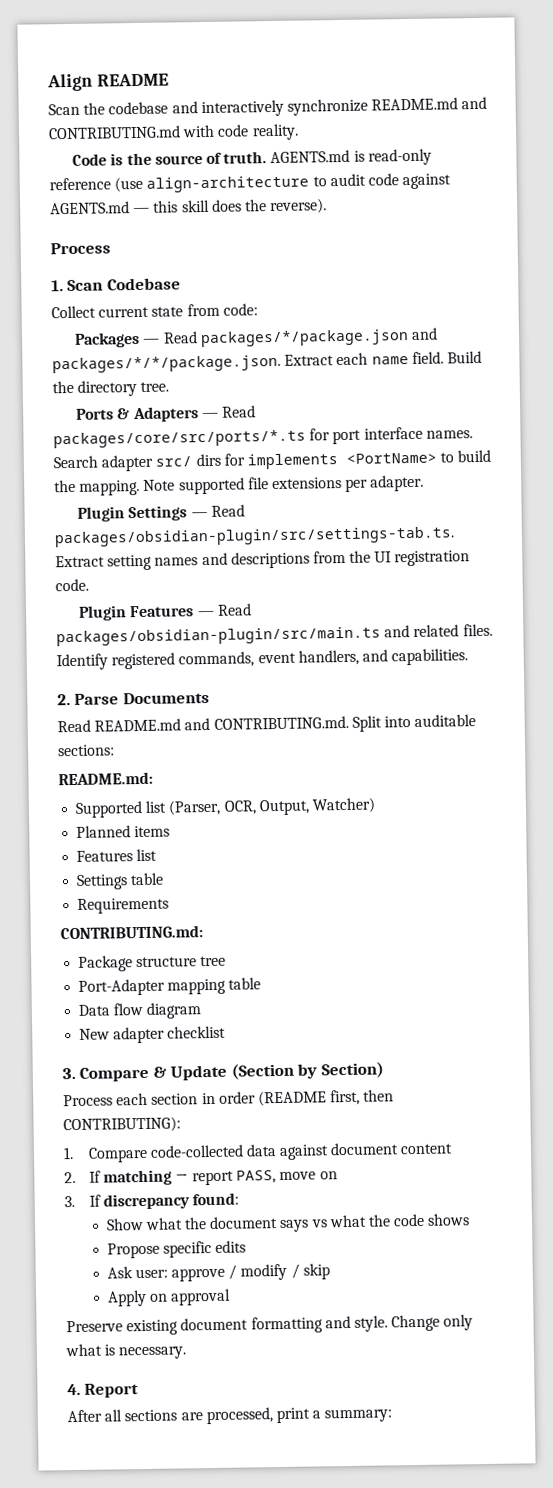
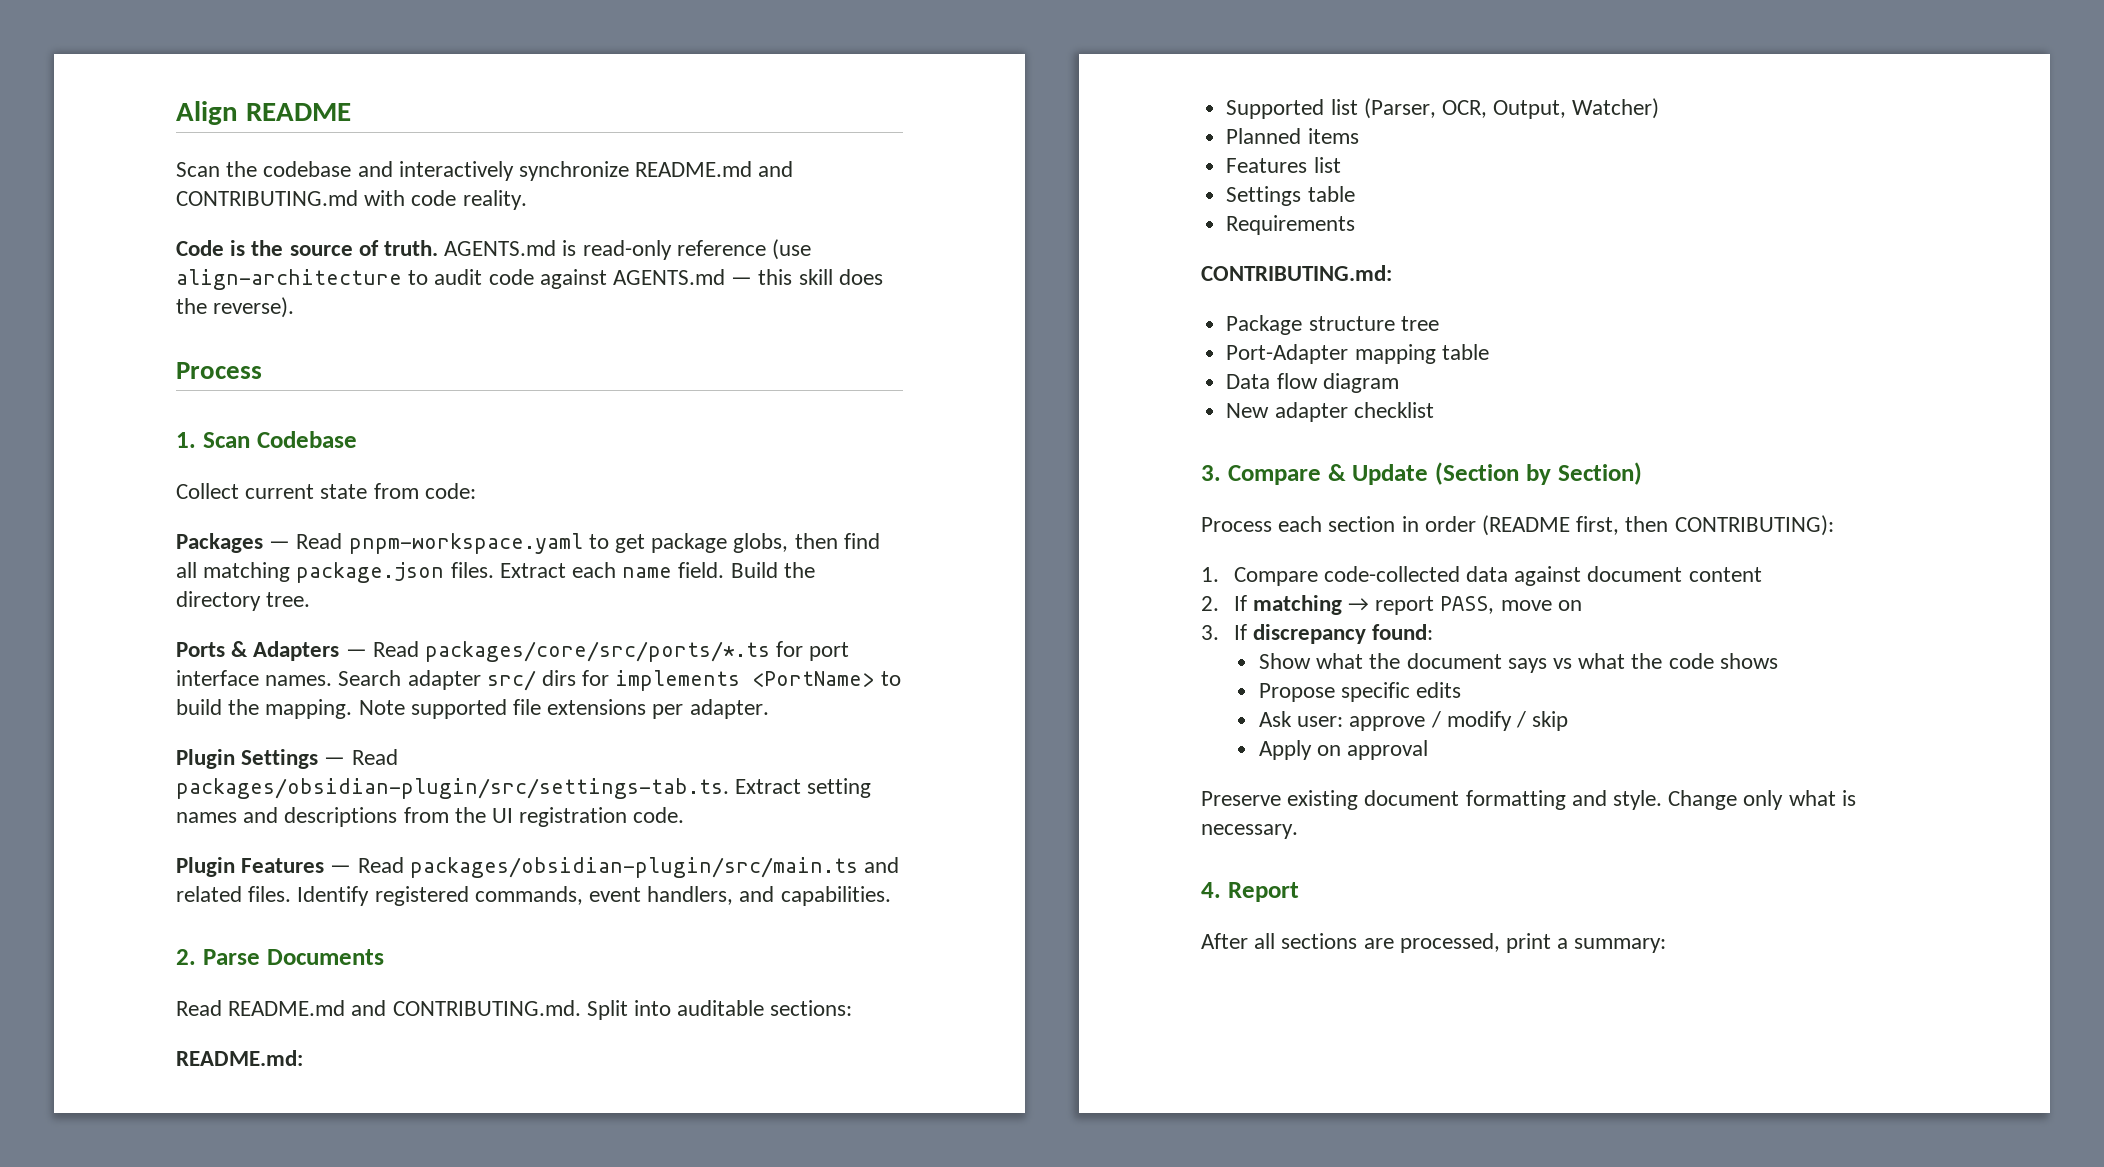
[199,327,439,348] [52,354,281,374] packages/*/package.json and packages/*/*/package.json. -> [348,533,880,554] [176,562,494,583] pnpm-workspace.yaml to get package globs, then find all matching package.json files.

